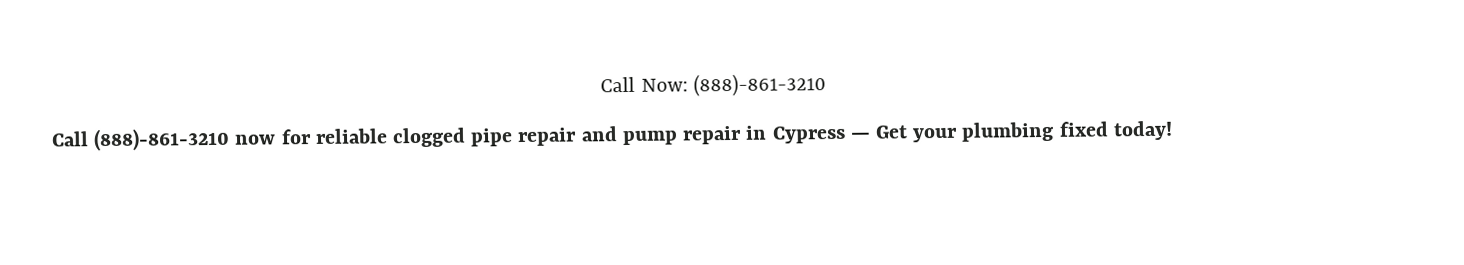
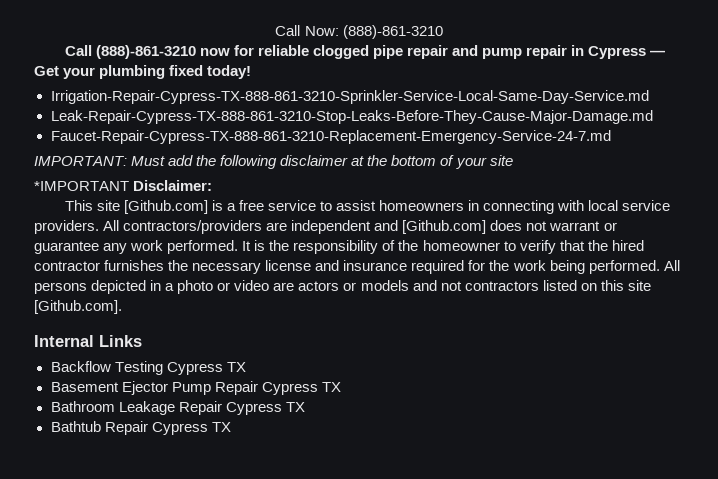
(1173, 130) none -> [50,90,649,104] [50,110,653,124] [50,130,611,144] [34,155,513,169] [34,180,213,191] [64,200,671,214] [34,220,617,234] [34,240,644,254] [34,260,680,274] [34,280,651,294] [34,300,122,314] [34,335,142,347] [50,361,246,375] [50,381,341,395] [50,401,305,415] [50,421,231,435] // Irrigation-Repair-Cypress-TX-888-861-3210-Sprinkler-Service-Local-Same-Day-Service.md // Leak-Repair-Cypress-TX-888-861-3210-Stop-Leaks-Before-They-Cause-Major-Damage.md // Faucet-Repair-Cypress-TX-888-861-3210-Replacement-Emergency-Service-24-7.md // IMPORTANT: Must add the following disclaimer at the bottom of your site // *IMPORTANT Disclaimer: // This site [Github.com] is a free service to assist homeowners in connecting with local service providers. All contractors/providers are independent and [Github.com] does not warrant or guarantee any work performed. It is the responsibility of the homeowner to verify that the hired contractor furnishes the necessary license and insurance required for the work being performed. All persons depicted in a photo or video are actors or models and not contractors listed on this site [Github.com]. // Internal Links // Backflow Testing Cypress TX // Basement Ejector Pump Repair Cypress TX // Bathroom Leakage Repair Cypress TX // Bathtub Repair Cypress TX

